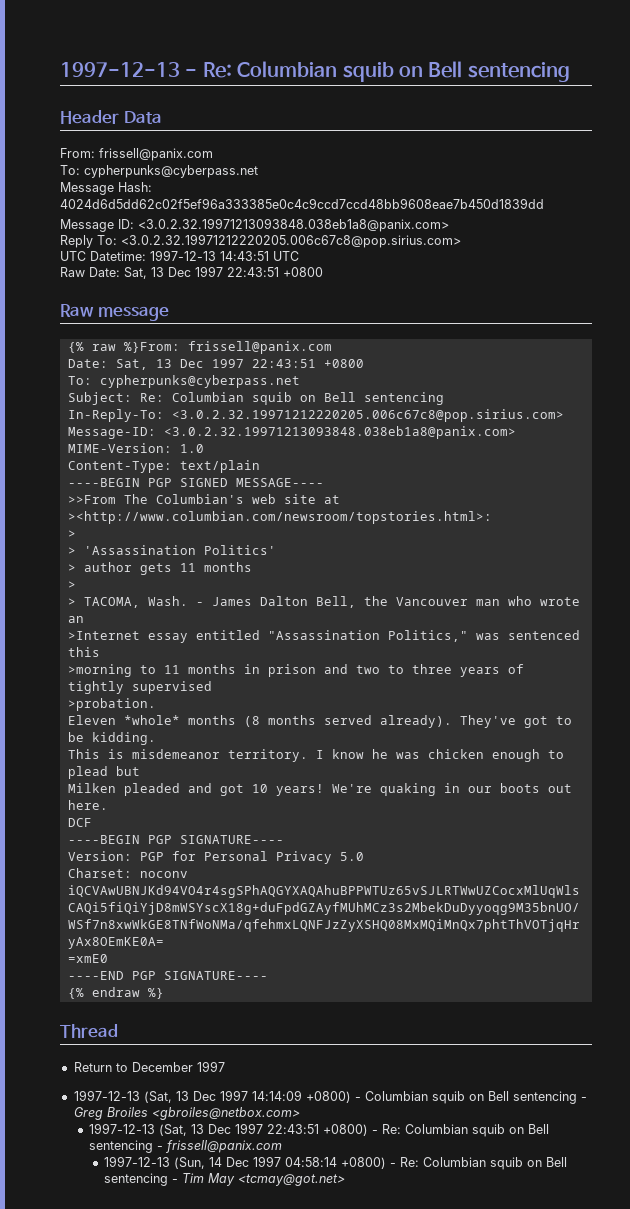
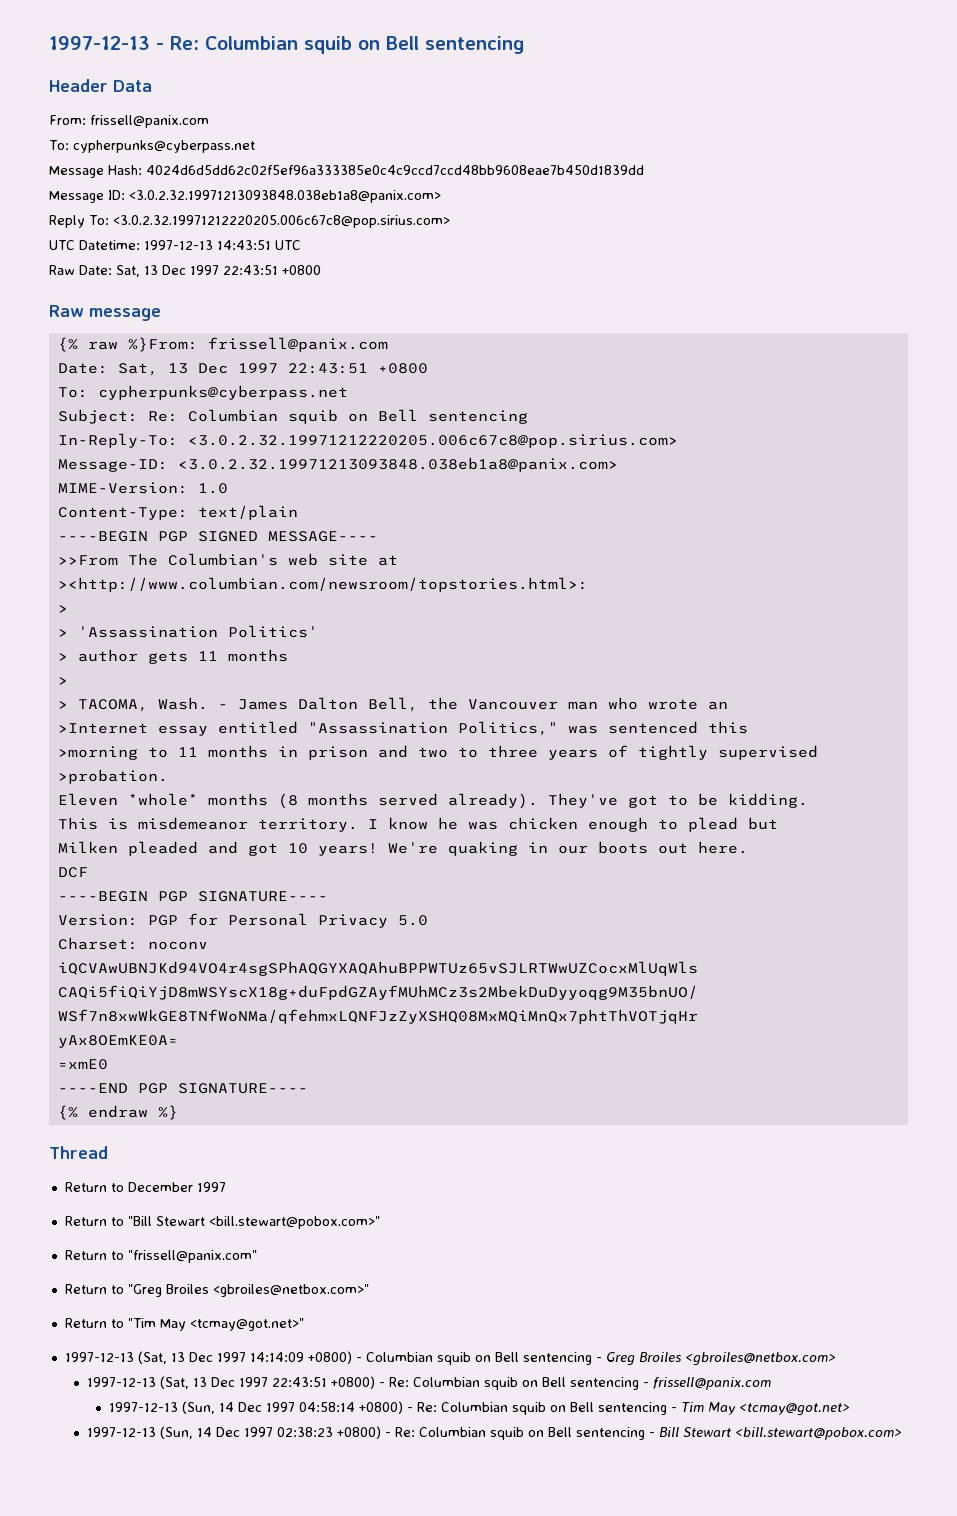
(225, 1066) none -> [64,1216,380,1229] [64,1250,257,1263] [64,1284,369,1297] [64,1318,304,1331] // Return to "Bill Stewart <bill.stewart@pobox.com>" // Return to "frissell@panix.com" // Return to "Greg Broiles <gbroiles@netbox.com>" // Return to "Tim May <tcmay@got.net>"
(346, 1180) none -> [87,1426,903,1440] // 1997-12-13 (Sun, 14 Dec 1997 02:38:23 +0800) - Re: Columbian squib on Bell sentencing - Bill Stewart <bill.stewart@pobox.com>

